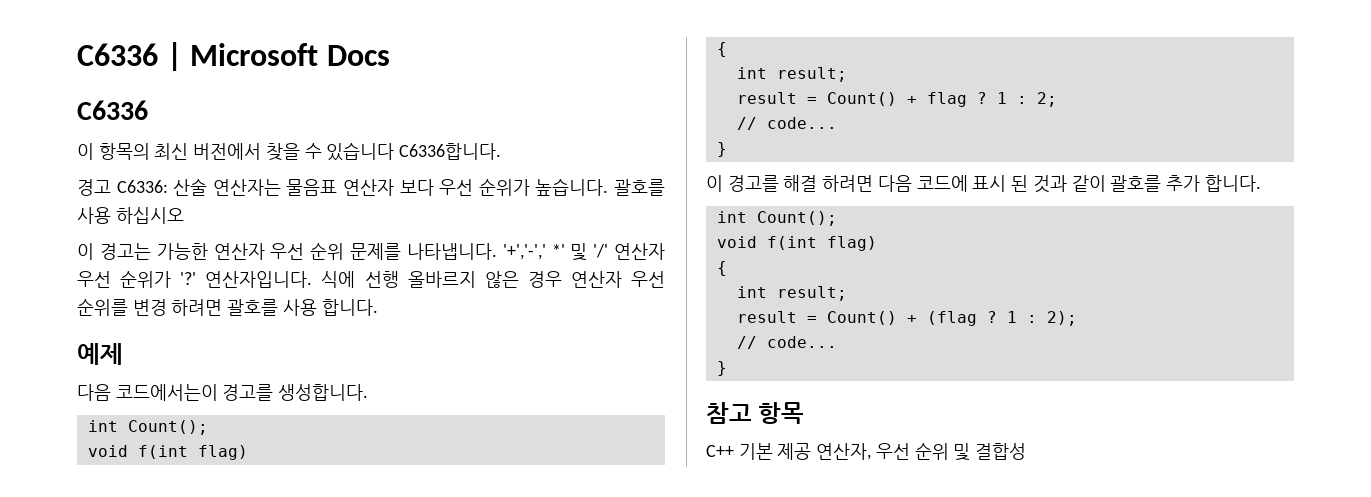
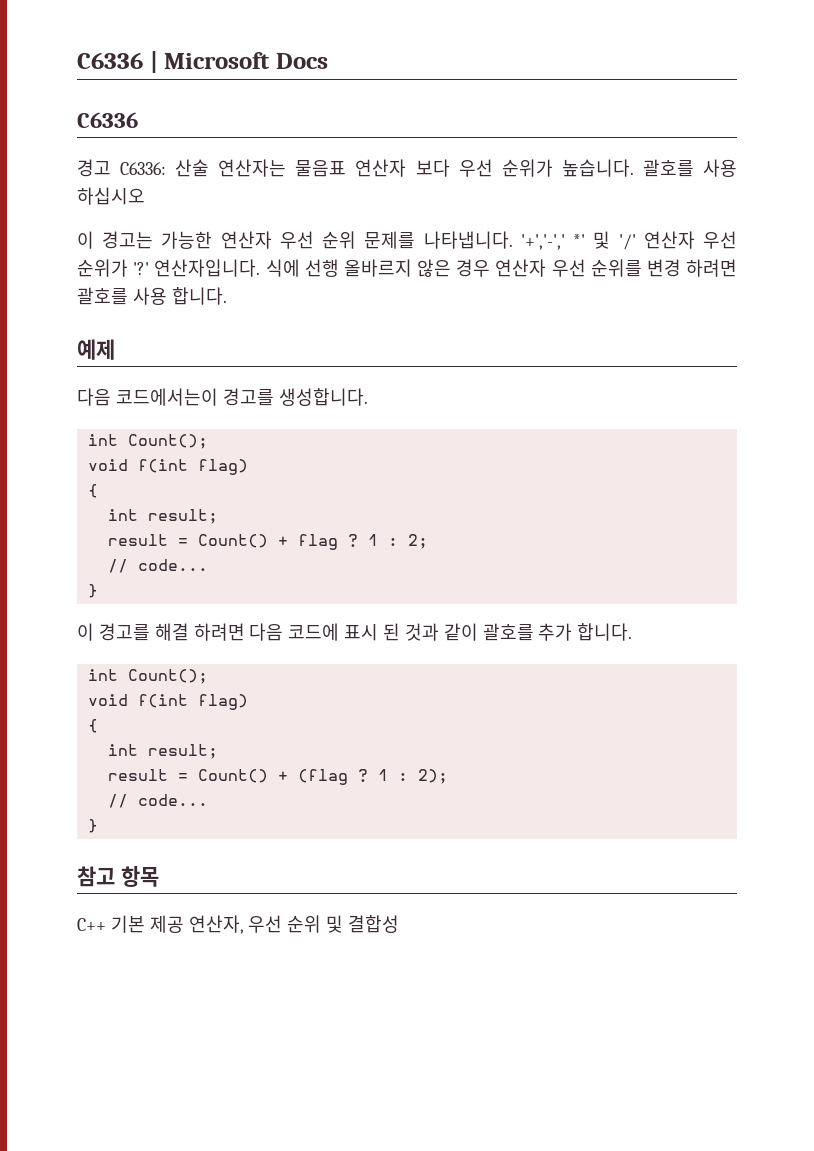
[77,142,502,161] // 이 항목의 최신 버전에서 찾을 수 있습니다 C6336합니다. -> (138, 120) none

